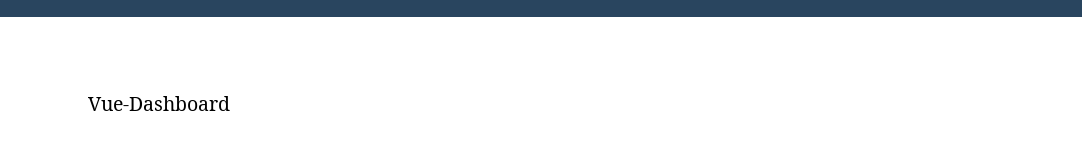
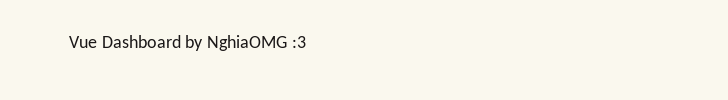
[88,96,230,111] Vue-Dashboard -> [69,35,306,51] Vue Dashboard by NghiaOMG :3

